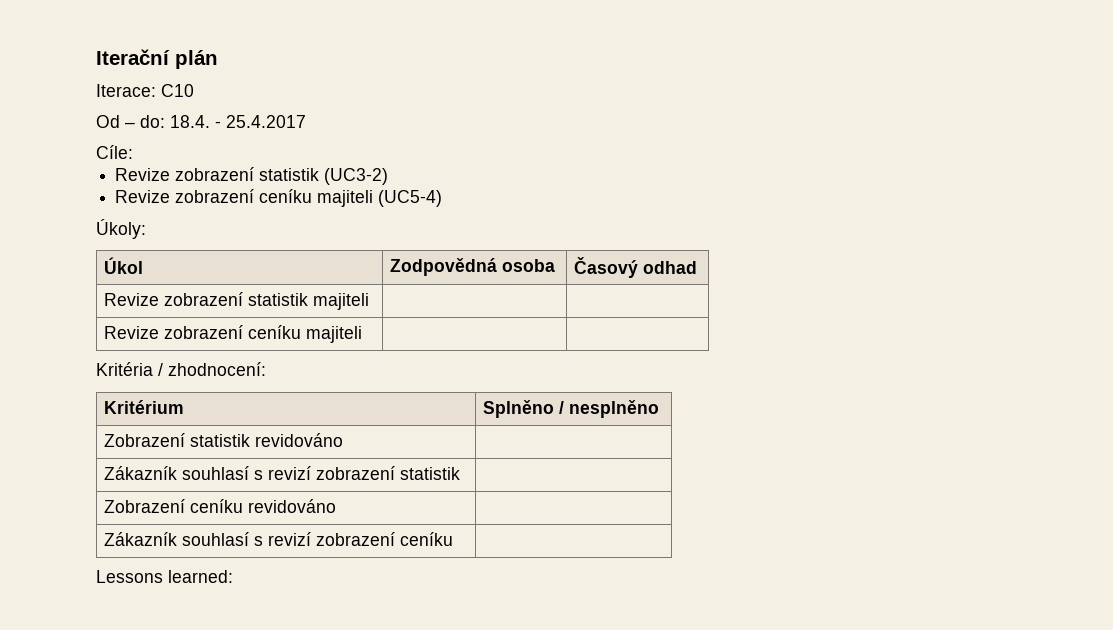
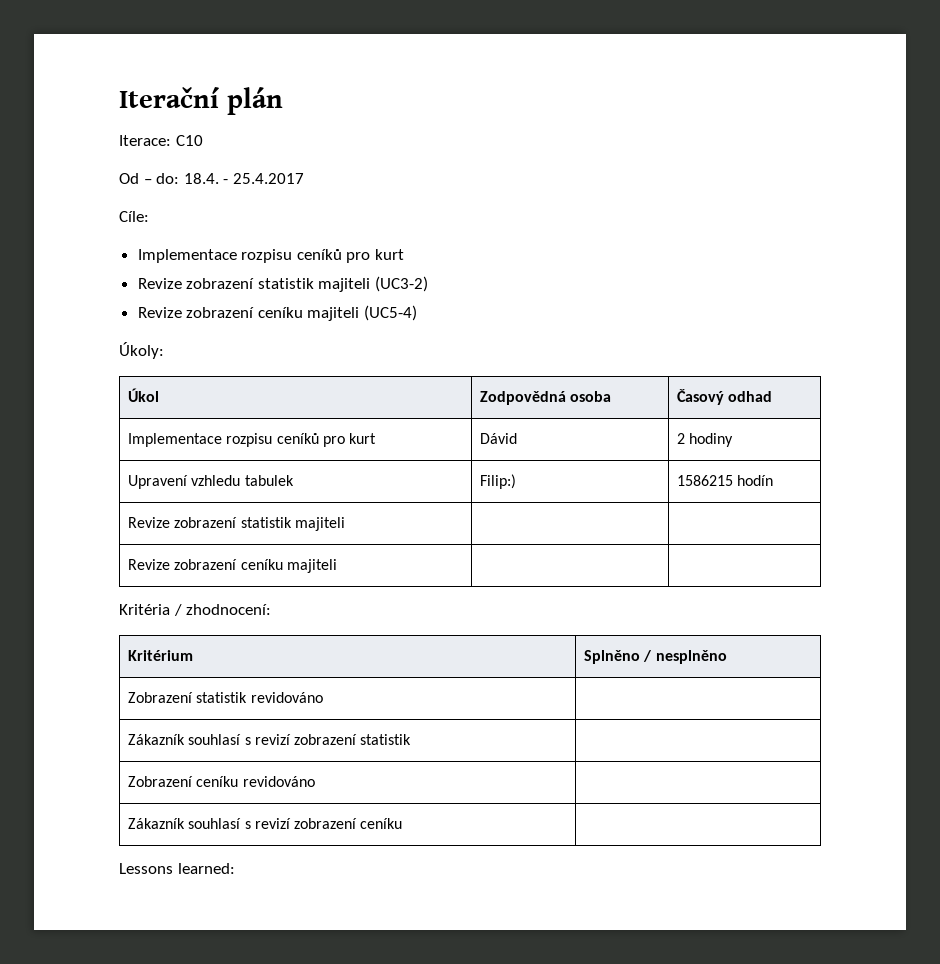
[115,167,320,181] // Revize zobrazení statistik -> [137,249,405,263] [137,278,371,292] // Implementace rozpisu ceníků pro kurt // Revize zobrazení statistik majiteli
(698, 267) none -> [128,433,376,447] [480,433,518,444] [677,433,734,447] [128,475,294,489] [480,474,517,489] [677,475,774,486] // Implementace rozpisu ceníků pro kurt | Dávid | 2 hodiny // Upravení vzhledu tabulek | Filip:) | 1586215 hodín

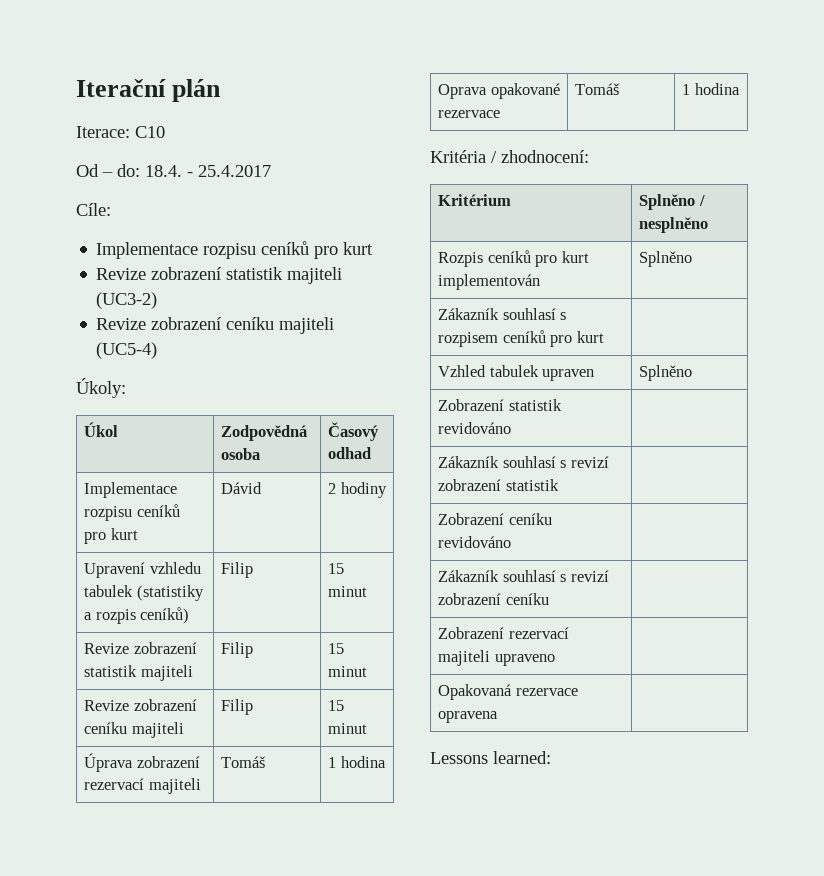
[480,474,517,489] [677,475,774,486] | Filip:) | 1586215 hodín -> [136,585,204,601] [84,607,190,624] [221,562,254,578] [328,563,345,574] [328,586,368,597] (statistiky a rozpis ceníků) | Filip | 15 minut
(345, 524) | -> [221,642,254,658] [328,643,345,654] [328,666,368,677] Filip | 15 minut
(337, 566) | -> [221,699,254,715] [328,700,345,711] [328,723,368,734] [84,753,200,772] [84,778,201,794] [221,756,266,768] [328,756,386,768] [438,83,560,99] [438,110,501,118] [575,83,620,95] [682,83,740,95] Filip | 15 minut // Úprava zobrazení rezervací majiteli | Tomáš | 1 hodina // Oprava opakované rezervace | Tomáš | 1 hodina
(727, 657) none -> [438,250,589,267] [438,274,541,290] [639,251,693,267] [438,308,567,320] [438,330,604,347] [438,365,595,381] [639,365,693,381] // Rozpis ceníků pro kurt implementován | Splněno // Zákazník souhlasí s rozpisem ceníků pro kurt | // Vzhled tabulek upraven | Splněno
(403, 823) none -> [438,627,569,639] [438,650,555,666] [438,684,578,700] [438,711,499,723] // Zobrazení rezervací majiteli upraveno | // Opakovaná rezervace opravena |

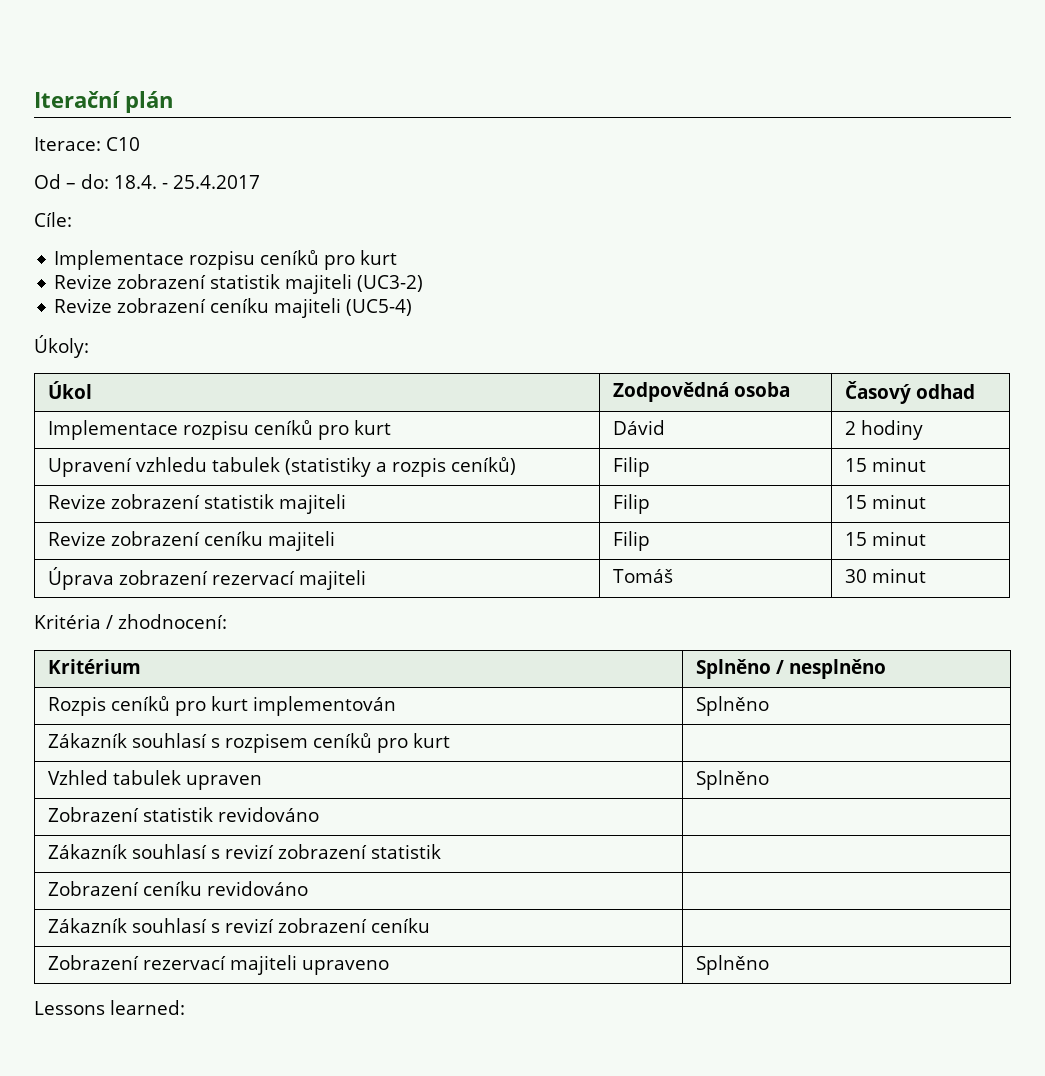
[328,756,386,768] [438,83,560,99] [438,110,501,118] [575,83,620,95] [682,83,740,95] 1 hodina // Oprava opakované rezervace | Tomáš | 1 hodina -> [844,568,926,583] 30 minut
[438,684,578,700] [438,711,499,723] // Opakovaná rezervace opravena | -> [695,955,769,975] Splněno

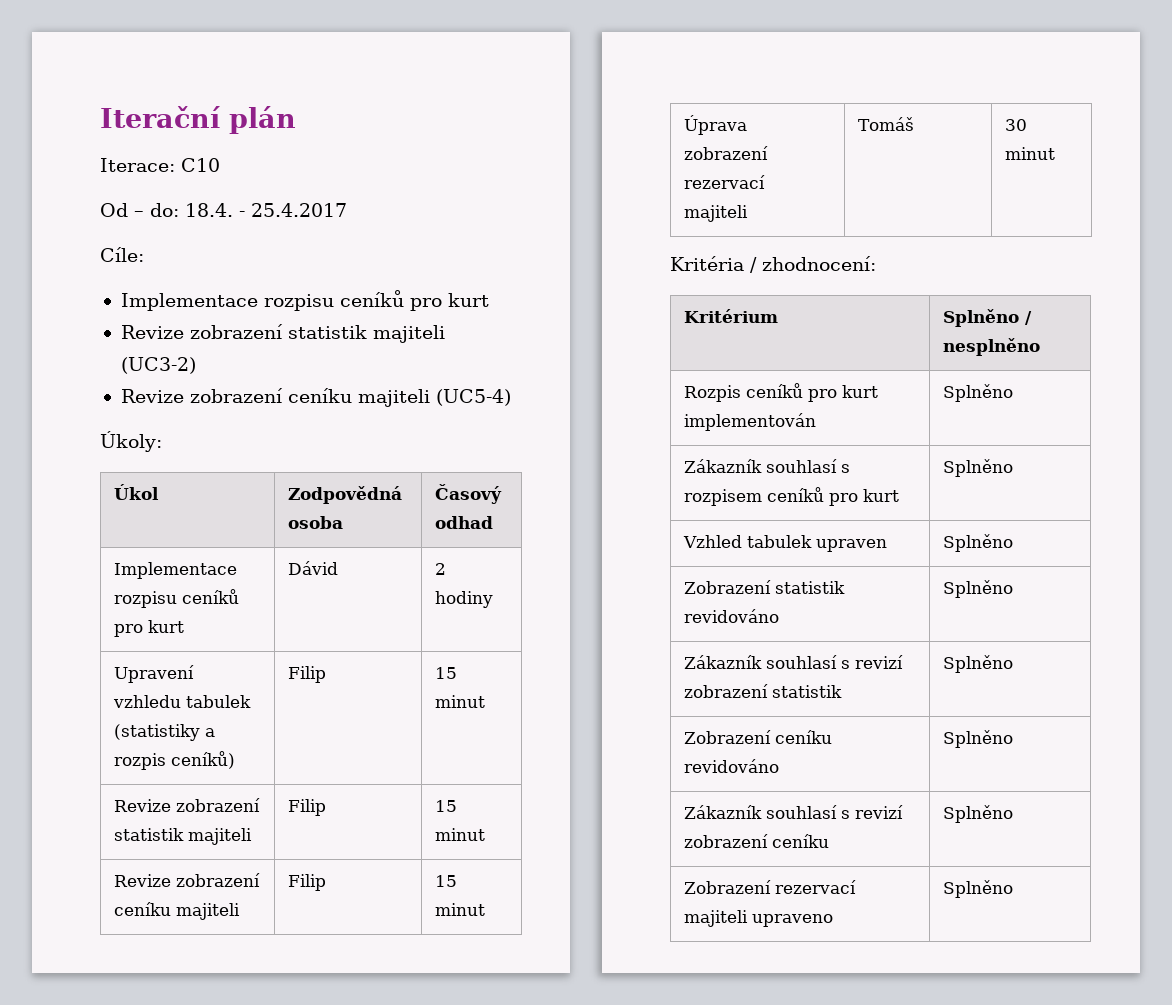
(450, 740) none -> [942,459,1013,477] Splněno
(319, 814) none -> [942,580,1013,598] Splněno
(441, 851) none -> [942,655,1013,673] Splněno
(308, 888) none -> [942,730,1013,748] Splněno
(430, 925) none -> [942,805,1013,823] Splněno
[34,1000,185,1015] // Lessons learned: -> (1013, 889) none

